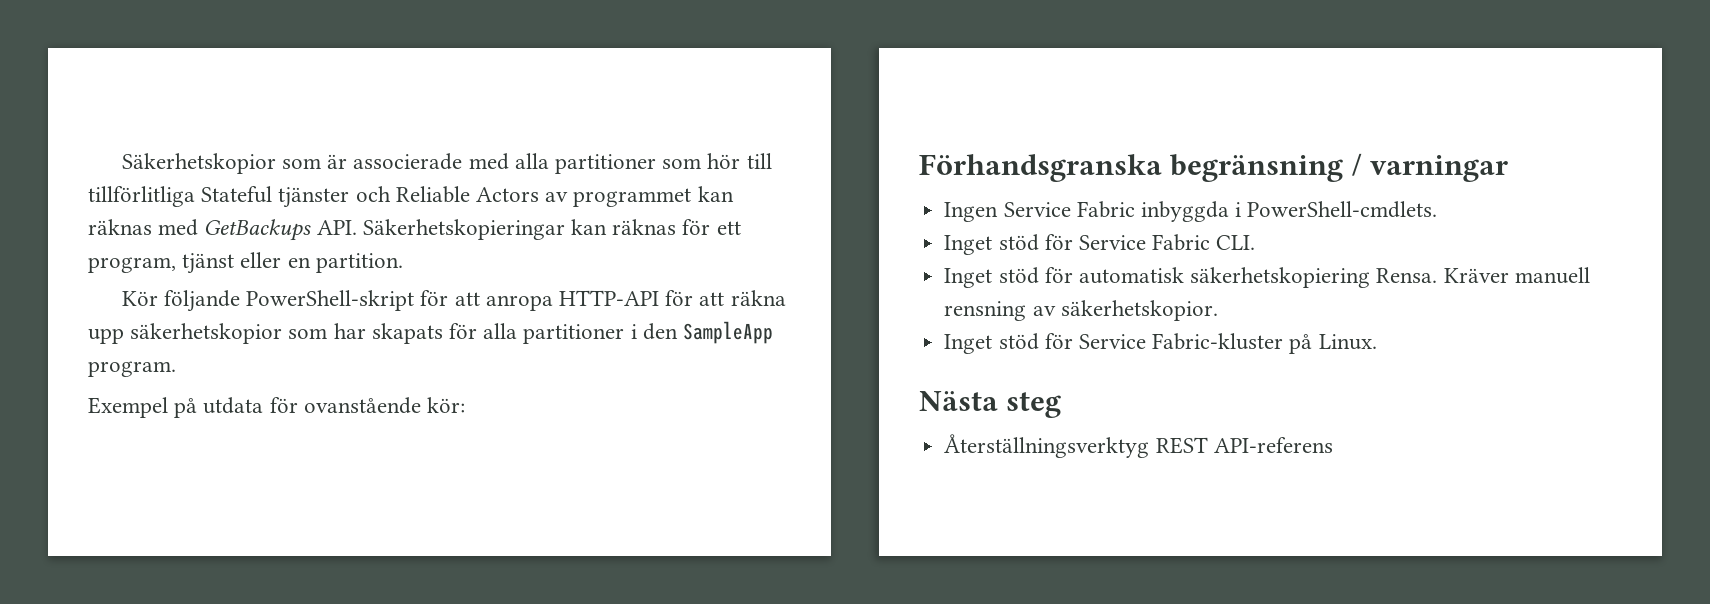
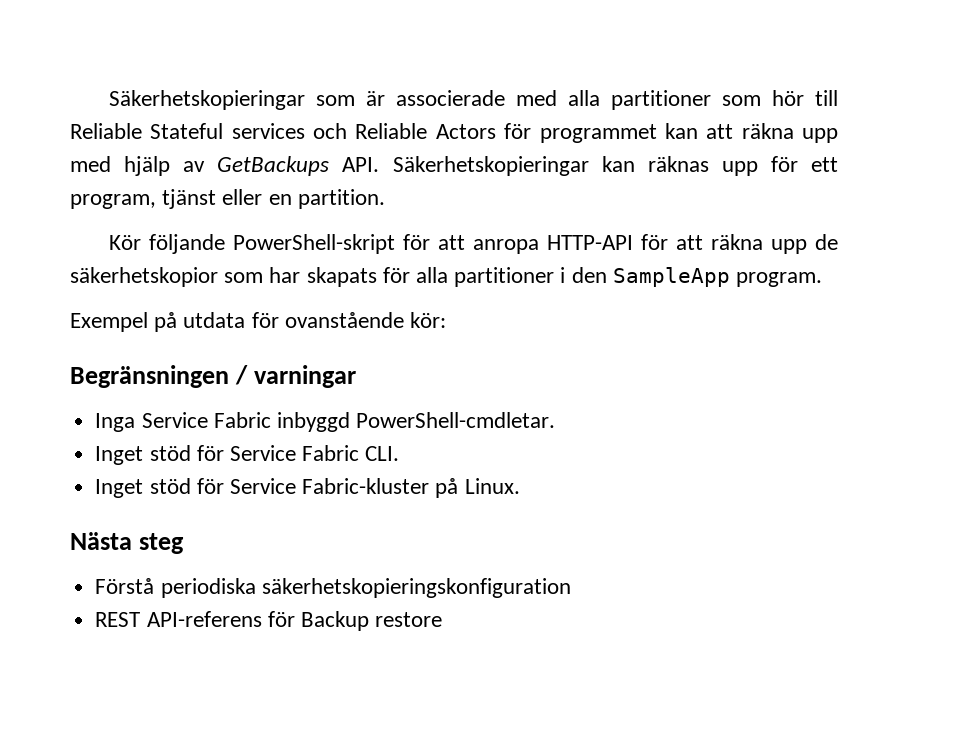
[121,153,276,174] Säkerhetskopior -> [108,90,305,110] Säkerhetskopieringar
[88,186,350,208] tillförlitliga Stateful tjänster -> [70,123,305,139] Reliable Stateful services
[545,192,569,202] av -> [504,123,532,139] för
[88,219,199,236] räknas med -> [706,123,839,143] [70,156,206,176] att räkna upp med hjälp av
(677, 227) none -> [721,161,758,176] upp
(124, 336) none -> [814,234,838,250] de
[919,154,1344,182] Förhandsgranska begränsning -> [70,365,229,388] Begränsningen
[944,201,1438,222] Ingen Service Fabric inbyggda i PowerShell-cmdlets. -> [95,412,556,432] Inga Service Fabric inbyggd PowerShell-cmdletar.
[944,267,1590,288] [944,300,1218,321] // Inget stöd för automatisk säkerhetskopiering Rensa. Kräver manuell rensning av säkerhetskopior. -> (400, 453) none
[944,434,1333,458] Återställningsverktyg REST API-referens -> [95,578,571,598] [95,611,443,631] Förstå periodiska säkerhetskopieringskonfiguration // REST API-referens för Backup restore

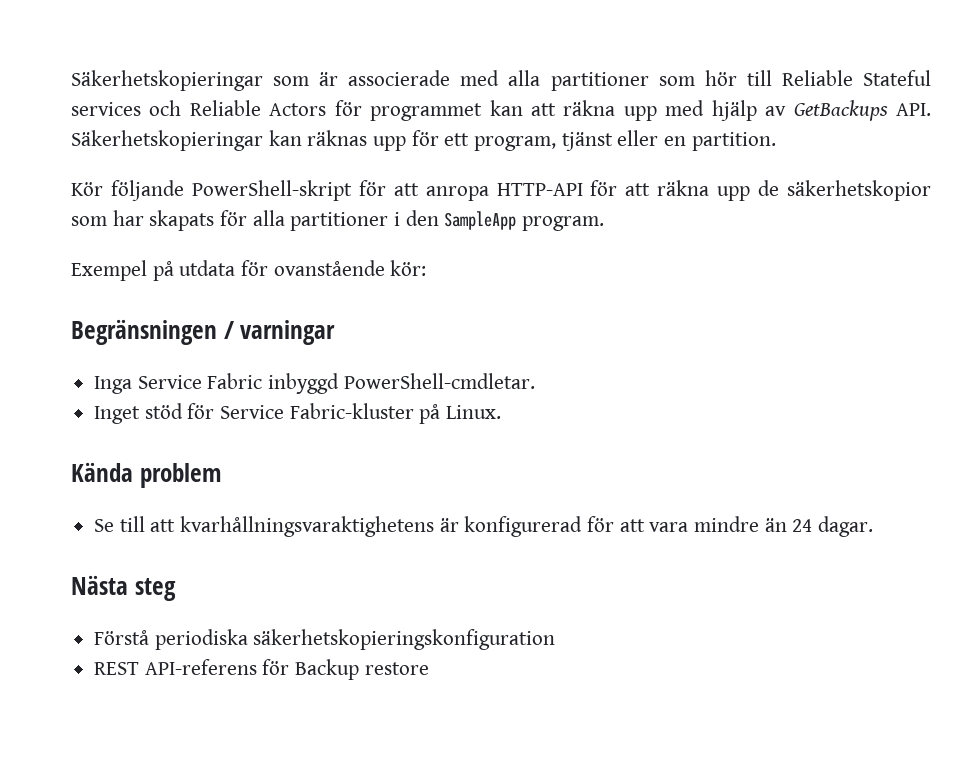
[95,445,400,465] // Inget stöd för Service Fabric CLI. -> (535, 381) none
(520, 486) none -> [71,462,221,488] [94,516,874,537] // Kända problem // Se till att kvarhållningsvaraktighetens är konfigurerad för att vara mindre än 24 dagar.

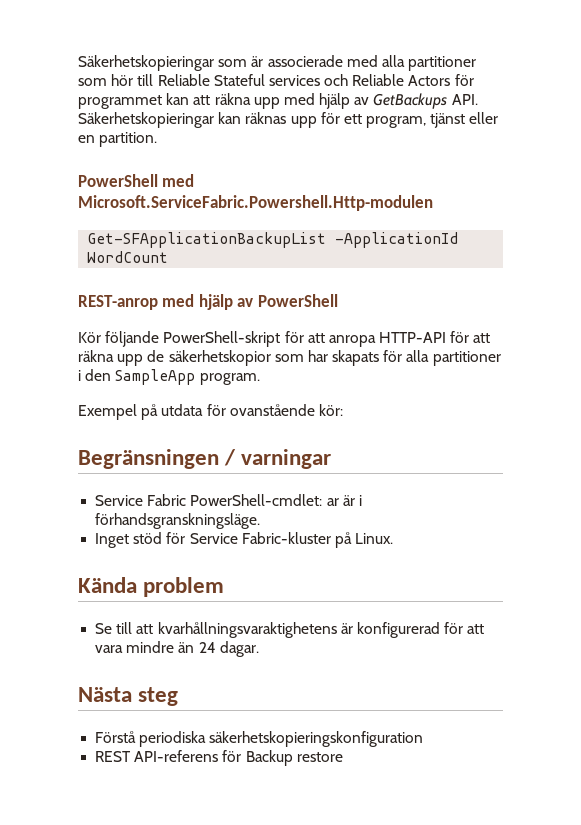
(776, 141) none -> [78,174,195,187] [78,195,433,211] [87,232,459,248] [87,251,169,263] [78,294,338,310] // PowerShell med Microsoft.ServiceFabric.Powershell.Http-modulen // Get-SFApplicationBackupList -ApplicationId WordCount // REST-anrop med hjälp av PowerShell
[94,376,133,394] Inga -> (332, 459) none
[268,373,535,394] inbyggd PowerShell-cmdletar. -> [190,494,362,506] [95,513,261,529] PowerShell-cmdlet: ar är i förhandsgranskningsläge.

